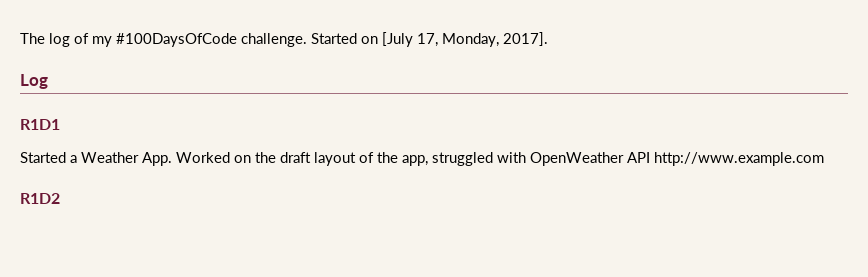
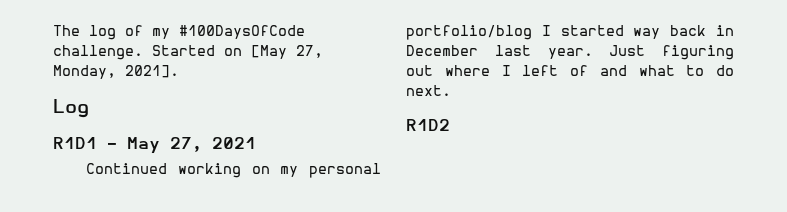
[382,32,548,47] [20,74,48,89] [20,119,60,130] [20,152,824,166] [July 17, Monday, 2017]. // Log // R1D1 // Started a Weather App. Worked on the draft layout of the app, struggled with OpenWeather API http://www.example.com -> [251,45,323,59] [53,65,179,79] [53,99,89,118] [53,137,256,154] [86,163,381,178] [406,25,734,40] [406,45,734,60] [406,65,734,76] [406,85,451,96] [May 27, Monday, 2021]. // Log // R1D1 - May 27, 2021 // Continued working on my personal portfolio/blog I started way back in December last year. Just figuring out where I left of and what to do next.

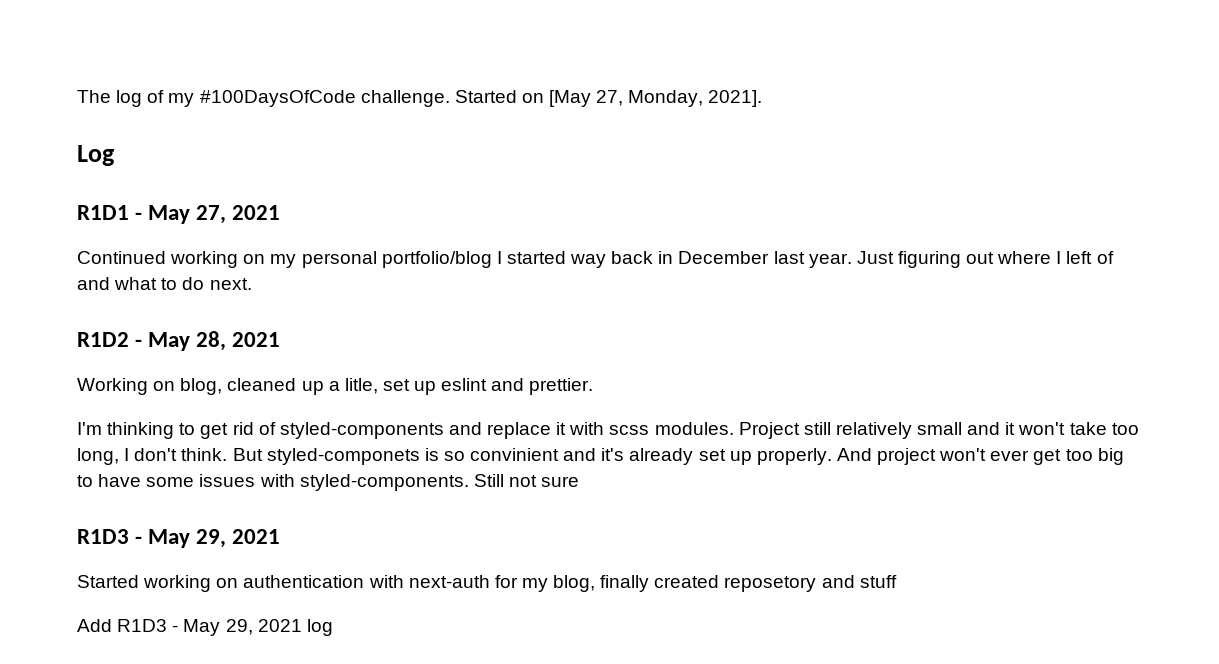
(450, 125) none -> [135,331,281,351] [77,378,594,395] [77,422,1139,439] [77,448,1124,465] [77,474,580,491] [77,529,281,548] [77,575,897,592] [77,619,333,636] - May 28, 2021 // Working on blog, cleaned up a litle, set up eslint and prettier. // I'm thinking to get rid of styled-components and replace it with scss modules. Project still relatively small and it won't take too long, I don't think. But styled-componets is so convinient and it's already set up properly. And project won't ever get too big to have some issues with styled-components. Still not sure // R1D3 - May 29, 2021 // Started working on authentication with next-auth for my blog, finally created reposetory and stuff // Add R1D3 - May 29, 2021 log

